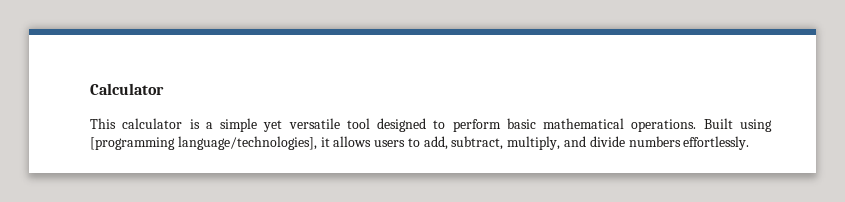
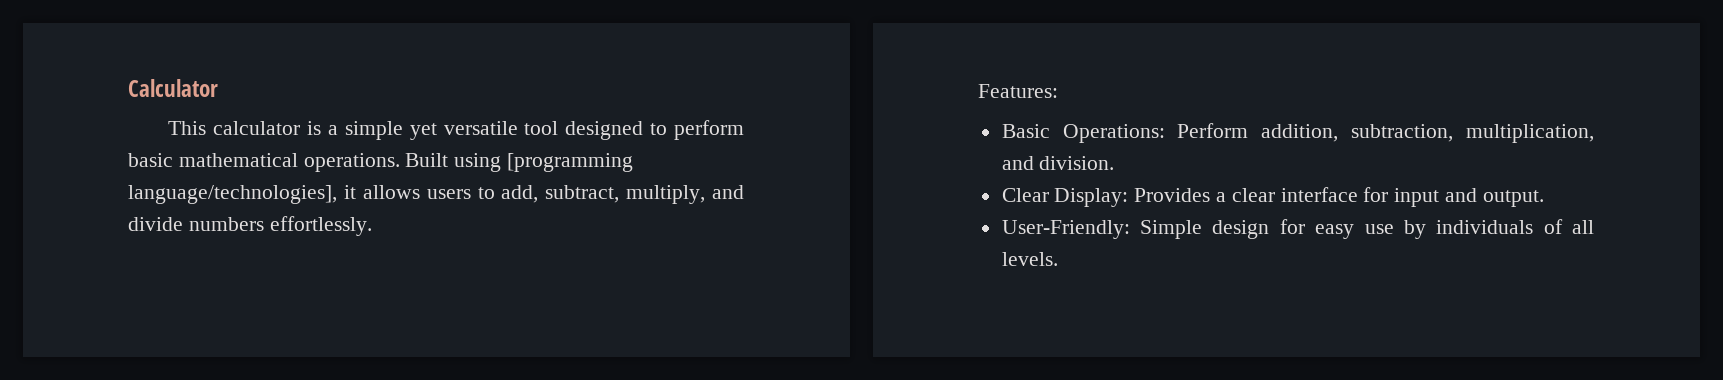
(750, 143) none -> [978,84,1058,98] [1001,123,1594,143] [1001,156,1115,170] [1001,187,1544,207] [1001,219,1594,239] [1001,252,1058,266] // Features: // Basic Operations: Perform addition, subtraction, multiplication, and division. // Clear Display: Provides a clear interface for input and output. // User-Friendly: Simple design for easy use by individuals of all levels.

